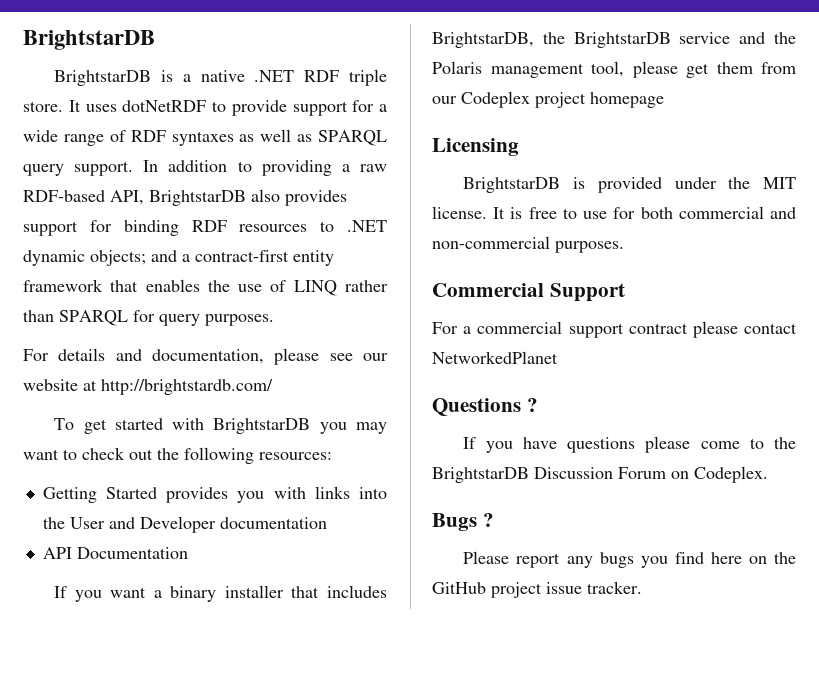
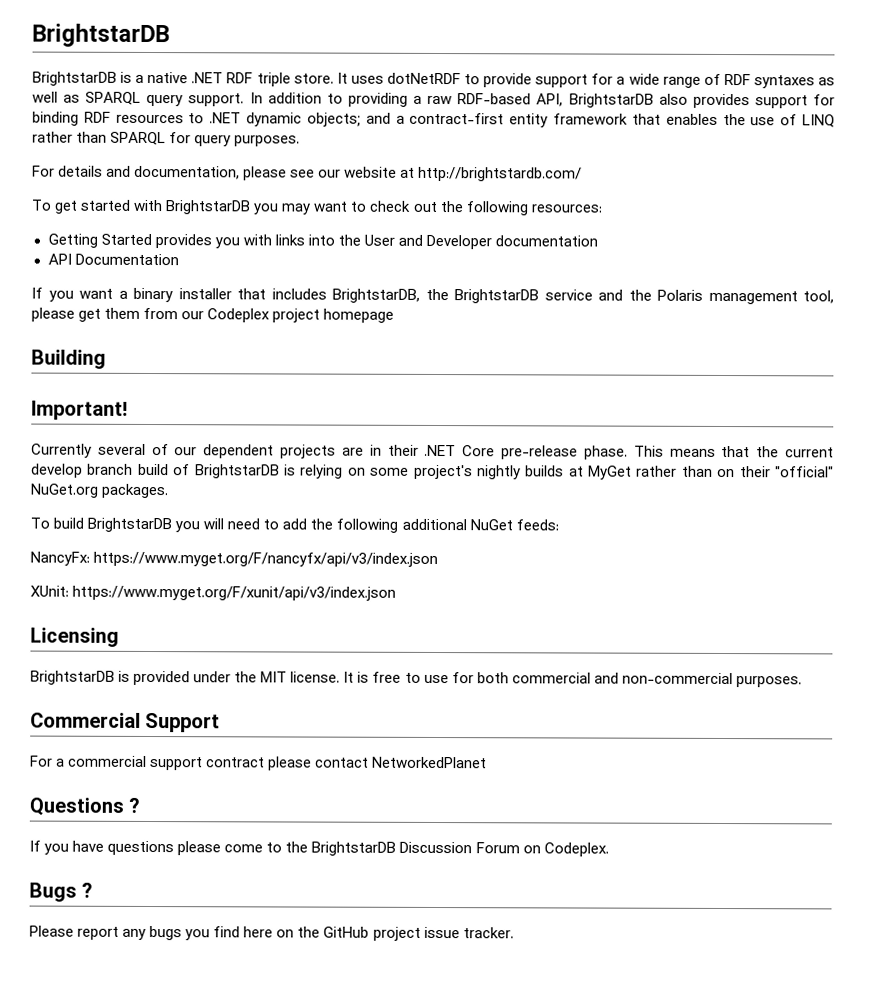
(664, 100) none -> [31,349,106,369] [31,400,128,420] [31,443,835,460] [31,463,835,480] [30,483,170,499] [30,517,559,533] [30,551,439,568] [30,585,397,601] // Building // Important! // Currently several of our dependent projects are in their .NET Core pre-release phase. This means that the current develop branch build of BrightstarDB is relying on some project's nightly builds at MyGet rather than on their "official" NuGet.org packages. // To build BrightstarDB you will need to add the following additional NuGet feeds: // NancyFx: https://www.myget.org/F/nancyfx/api/v3/index.json // XUnit: https://www.myget.org/F/xunit/api/v3/index.json

